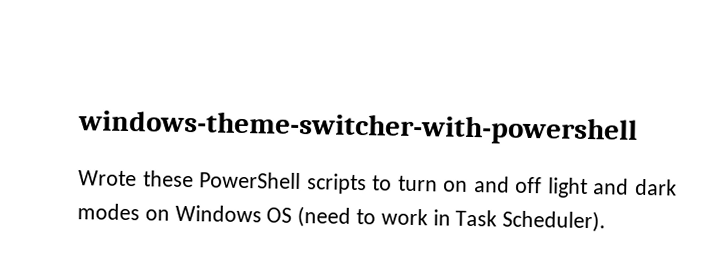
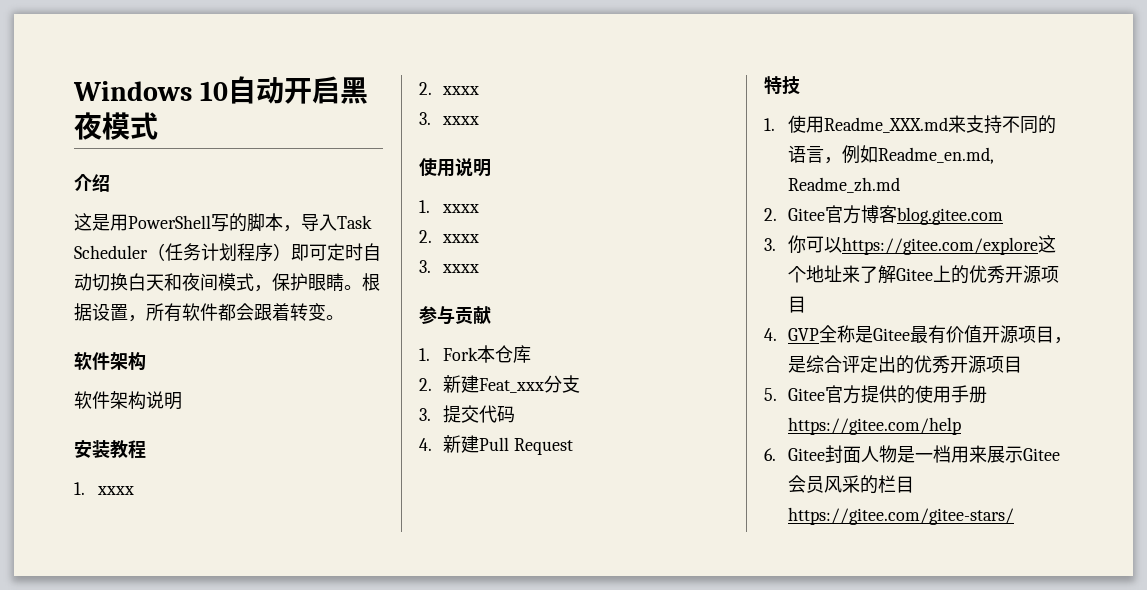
[77,109,638,146] [78,170,677,199] [77,203,607,233] windows-theme-switcher-with-powershell // Wrote these PowerShell scripts to turn on and off light and dark modes on Windows OS (need to work in Task Scheduler). -> [73,76,368,104] [74,112,158,140] [74,174,110,192] [74,213,372,232] [74,243,381,262] [74,273,380,292] [74,303,344,322] [74,352,146,371] [74,391,182,410] [74,440,146,459] [74,482,135,495] [419,82,480,95] [419,112,480,125] [419,158,491,177] [419,200,480,213] [419,230,480,243] [419,260,480,273] [419,306,491,325] [419,345,532,363] [419,375,581,393] [419,405,516,423] [419,435,574,455] [764,76,800,95] [764,115,1057,134] [788,145,995,164] [788,177,901,193] [764,205,1004,225] [764,235,1057,255] [788,265,1060,284] [788,296,807,313] [764,325,1073,344] [788,355,1023,374] [764,385,988,404] [788,417,962,435] [764,445,1061,463] [788,475,915,494] [788,507,1015,525] Windows 10自动开启黑夜模式 // 介绍 // 这是用PowerShell写的脚本，导入Task Scheduler（任务计划程序）即可定时自动切换白天和夜间模式，保护眼睛。根据设置，所有软件都会跟着转变。 // 软件架构 // 软件架构说明 // 安装教程 // 1. xxxx // 2. xxxx // 3. xxxx // 使用说明 // 1. xxxx // 2. xxxx // 3. xxxx // 参与贡献 // 1. Fork本仓库 // 2.新建Feat_xxx分支 // 3.提交代码 // 4.新建Pull Request // 特技 // 1.使用Readme_XXX.md来支持不同的语言，例如Readme_en.md, Readme_zh.md // 2. Gitee官方博客blog.gitee.com // 3.你可以https://gitee.com/explore这个地址来了解Gitee上的优秀开源项目 // 4. GVP全称是Gitee最有价值开源项目，是综合评定出的优秀开源项目 // 5. Gitee官方提供的使用手册https://gitee.com/help // 6. Gitee封面人物是一档用来展示Gitee会员风采的栏目https://gitee.com/gitee-stars/

